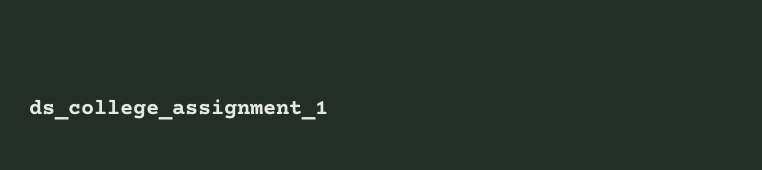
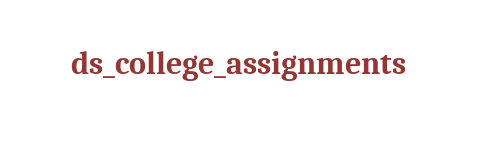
[29,99,328,120] ds_college_assignment_1 -> [71,51,406,81] ds_college_assignments

